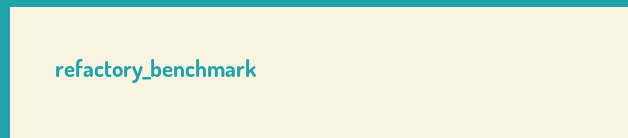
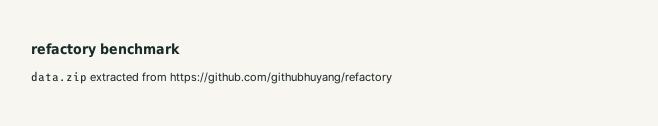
[55,59,257,83] refactory_benchmark -> [31,43,180,58] [31,71,393,84] refactory benchmark // data.zip extracted from https://github.com/githubhuyang/refactory

